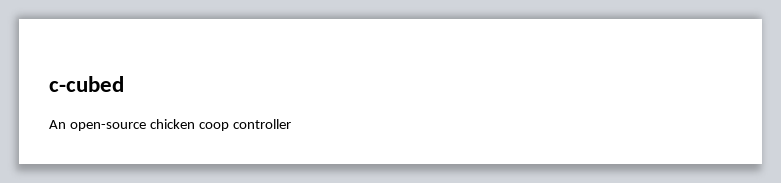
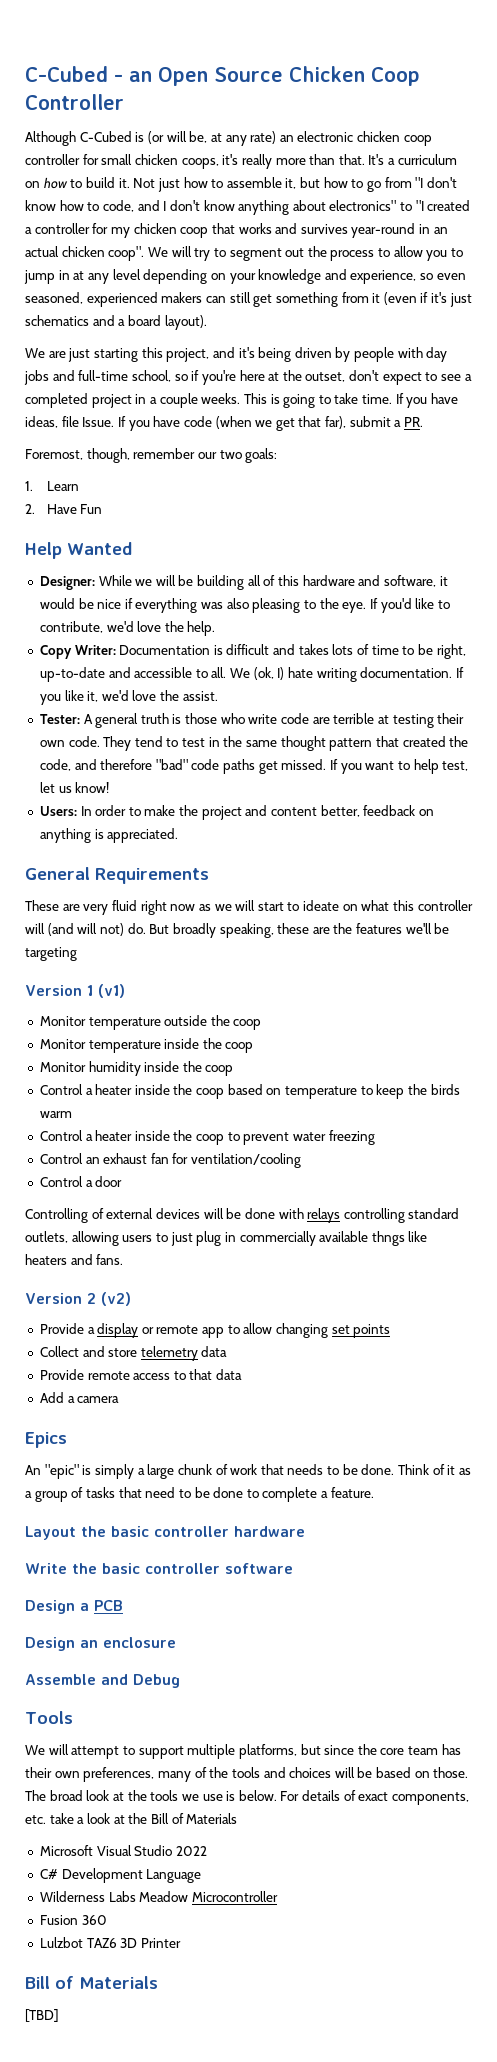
[49,76,124,92] [49,119,291,131] c-cubed // An open-source chicken coop controller -> [25,66,420,86] [25,94,124,110] [25,131,432,146] [25,154,457,169] [25,177,457,192] [25,200,471,215] [25,223,448,238] [25,246,464,261] [24,269,466,284] [25,292,472,307] [25,315,207,330] [25,347,448,362] [24,370,472,385] [25,393,459,408] [25,416,424,431] [25,448,278,463] [25,481,79,491] [25,504,103,514] [25,542,132,559] [39,575,448,590] [39,598,450,613] [39,621,216,636] [39,644,466,659] [39,667,464,682] [39,690,218,705] [39,713,465,728] [39,736,469,751] [39,759,469,774] [39,782,110,793] [39,805,434,820] [39,828,179,843] [25,867,209,884] [25,900,473,915] [25,923,450,938] [25,947,77,961] [25,984,125,998] [39,1015,262,1030] [39,1038,254,1053] [39,1061,234,1076] [39,1084,460,1099] [39,1111,72,1118] [39,1130,375,1145] [39,1153,302,1168] [39,1176,123,1187] [25,1208,460,1223] [25,1231,428,1246] [25,1254,124,1265] [25,1292,131,1306] [39,1323,391,1338] [39,1346,228,1361] [39,1369,243,1380] [39,1392,120,1403] [25,1432,67,1448] [25,1464,471,1479] [25,1487,374,1502] [25,1526,305,1540] [25,1563,293,1574] [25,1600,123,1614] [25,1637,176,1651] [25,1674,180,1688] [25,1711,73,1724] [25,1744,461,1759] [25,1767,469,1782] [25,1790,470,1805] [25,1813,238,1824] [39,1845,207,1856] [39,1868,202,1883] [39,1891,278,1902] [39,1915,107,1925] [39,1937,181,1948] [25,1976,158,1989] [25,2009,59,2022] C-Cubed - an Open Source Chicken Coop Controller // Although C-Cubed is (or will be, at any rate) an electronic chicken coop controller for small chicken coops, it's really more than that. It's a curriculum on how to build it. Not just how to assemble it, but how to go from "I don't know how to code, and I don't know anything about electronics" to "I created a controller for my chicken coop that works and survives year-round in an actual chicken coop". We will try to segment out the process to allow you to jump in at any level depending on your knowledge and experience, so even seasoned, experienced makers can still get something from it (even if it's just schematics and a board layout). // We are just starting this project, and it's being driven by people with day jobs and full-time school, so if you're here at the outset, don't expect to see a completed project in a couple weeks. This is going to take time. If you have ideas, file Issue. If you have code (when we get that far), submit a PR. // Foremost, though, remember our two goals: // 1. Learn // 2. Have Fun // Help Wanted // Designer: While we will be building all of this hardware and software, it would be nice if everything was also pleasing to the eye. If you'd like to contribute, we'd love the help. // Copy Writer: Documentation is difficult and takes lots of time to be right, up-to-date and accessible to all. We (ok, I) hate writing documentation. If you like it, we'd love the assist. // Tester: A general truth is those who write code are terrible at testing their own code. They tend to test in the same thought pattern that created the code, and therefore "bad" code paths get missed. If you want to help test, let us know! // Users: In order to make the project and content better, feedback on anything is appreciated. // General Requirements // These are very fluid right now as we will start to ideate on what this controller will (and will not) do. But broadly speaking, these are the features we'll be targeting // Version 1 (v1) // Monitor temperature outside the coop // Monitor temperature inside the coop // Monitor humidity inside the coop // Control a heater inside the coop based on temperature to keep the birds warm // Control a heater inside the coop to prevent water freezing // Control an exhaust fan for ventilation/cooling // Control a door // Controlling of external devices will be done with relays controlling standard outlets, allowing users to just plug in commercially available thngs like heaters and fans. // Version 2 (v2) // Provide a display or remote app to allow changing set points // Collect and store telemetry data // Provide remote access to that data // Add a camera // Epics // An "epic" is simply a large chunk of work that needs to be done. Think of it as a group of tasks that need to be done to complete a feature. // Layout the basic controller hardware // Write the basic controller software // Design a PCB // Design an enclosure // Assemble and Debug // Tools // We will attempt to support multiple platforms, but since the core team has their own preferences, many of the tools and choices will be based on those. The broad look at the tools we use is below. For details of exact components, etc. take a look at the Bill of Materials // Microsoft Visual Studio 2022 // C# Development Language // Wilderness Labs Meadow Microcontroller // Fusion 360 // Lulzbot TAZ6 3D Printer // Bill of Materials // [TBD]

